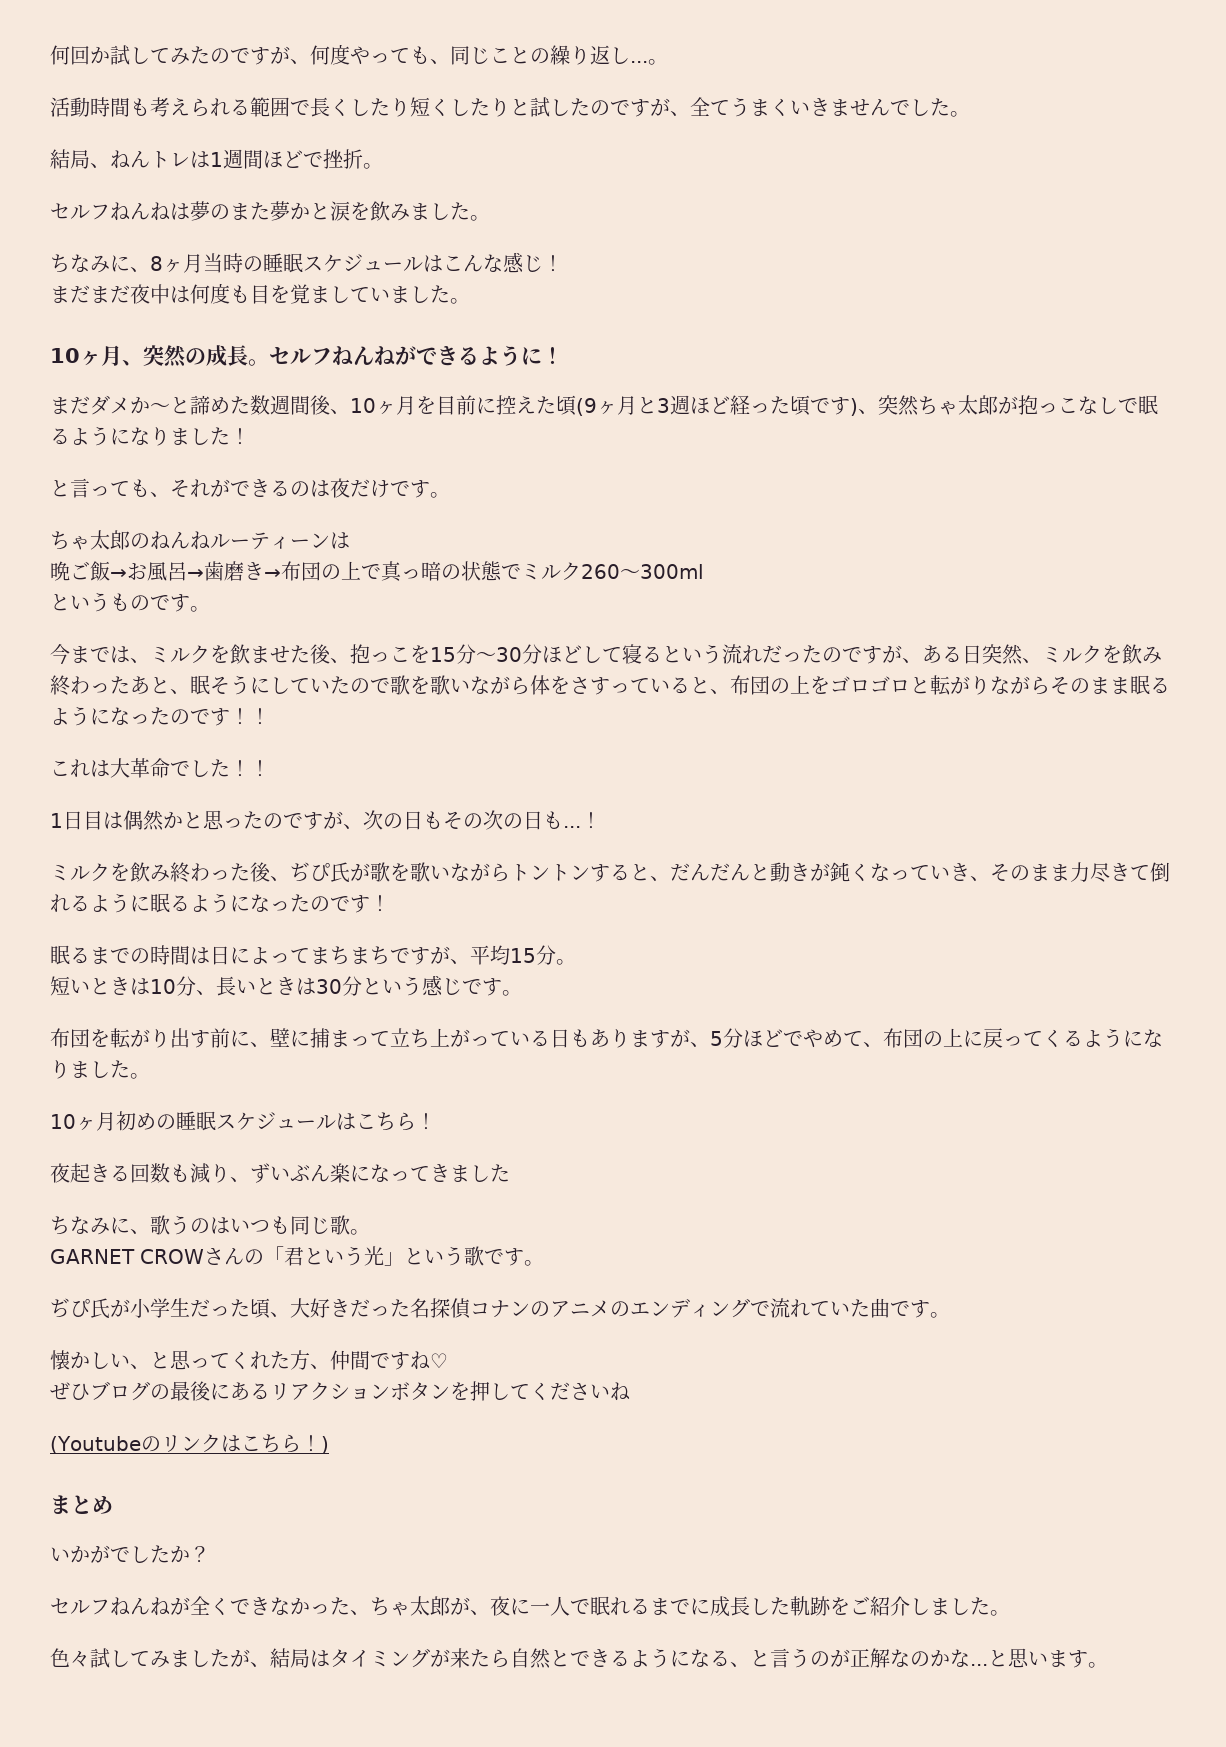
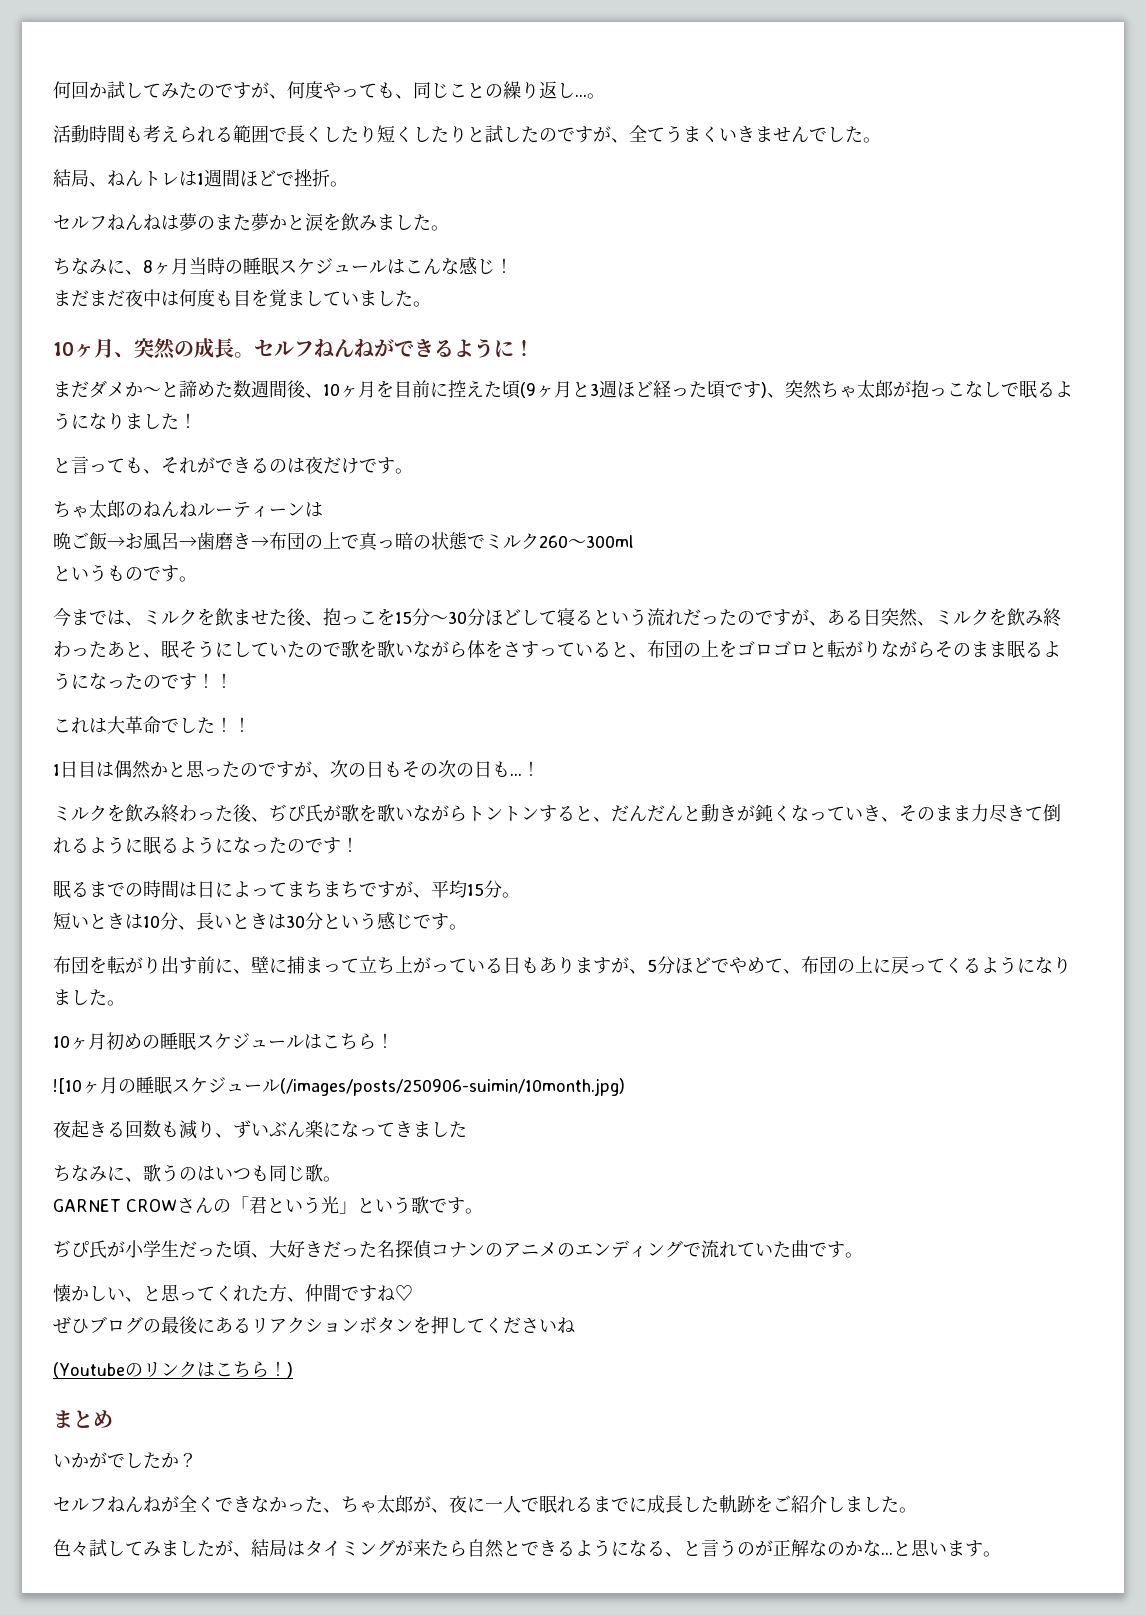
(436, 1121) none -> [53,1076,625,1096] // ![10ヶ月の睡眠スケジュール(/images/posts/250906-suimin/10month.jpg)

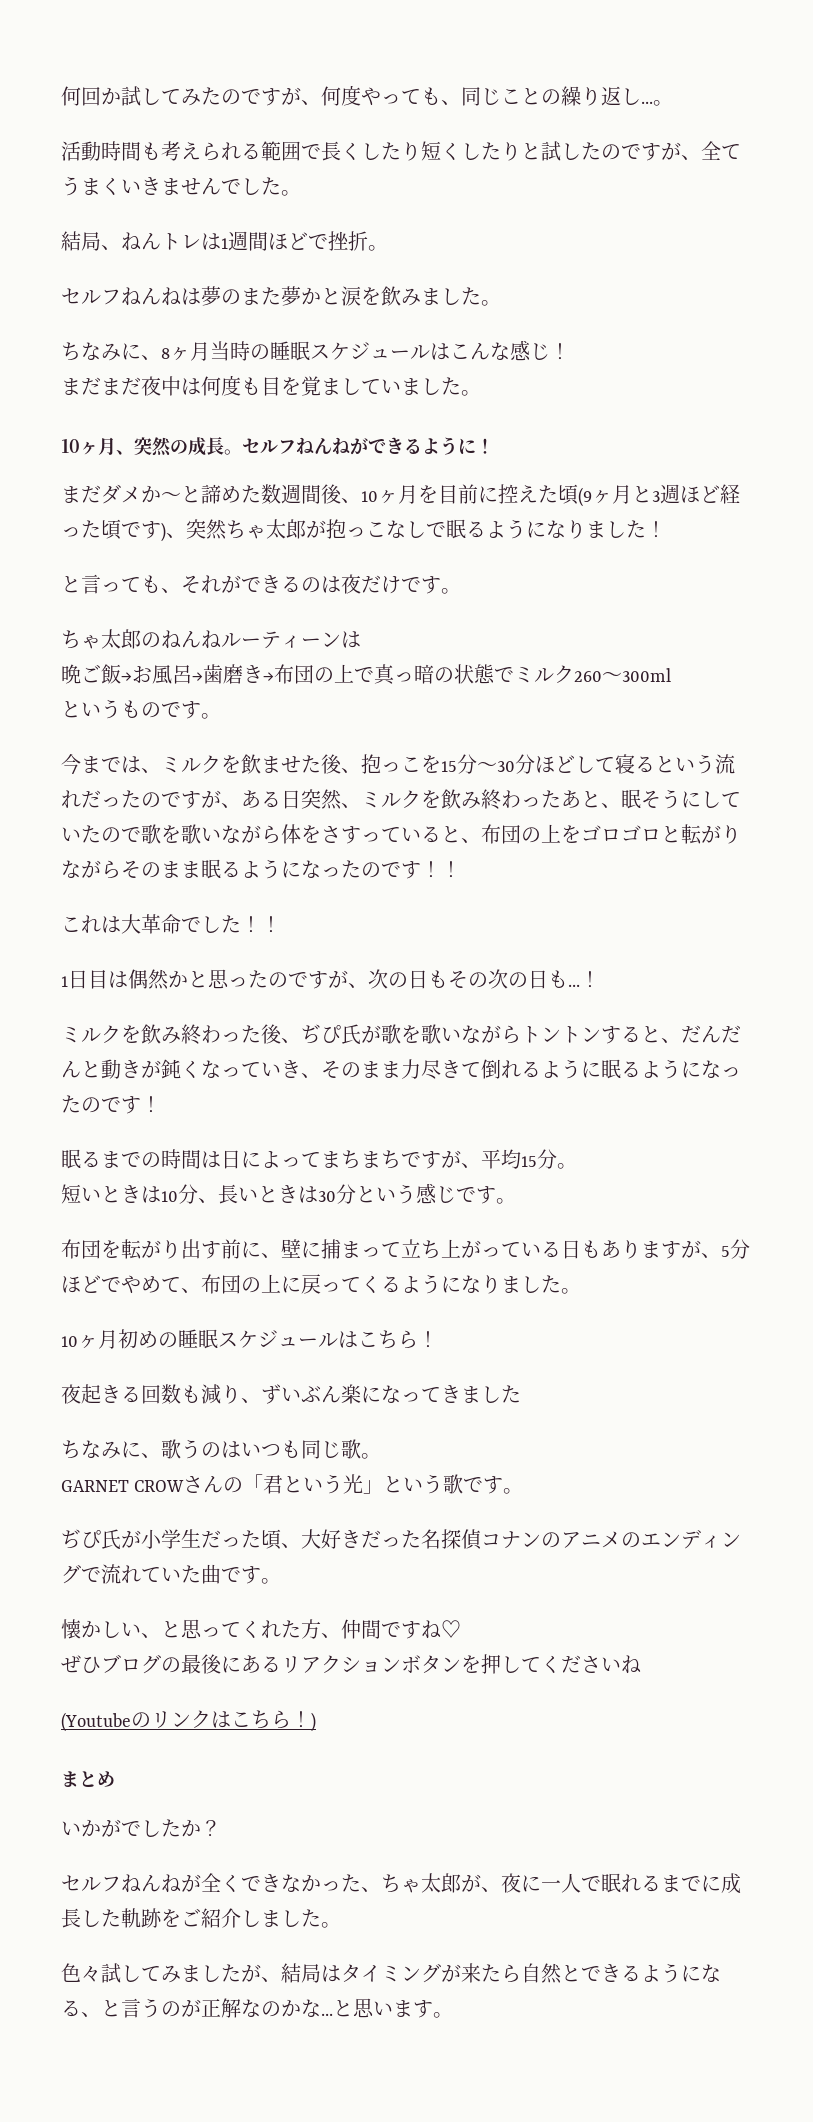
[53,1076,625,1096] // ![10ヶ月の睡眠スケジュール(/images/posts/250906-suimin/10month.jpg) -> (438, 1339) none

